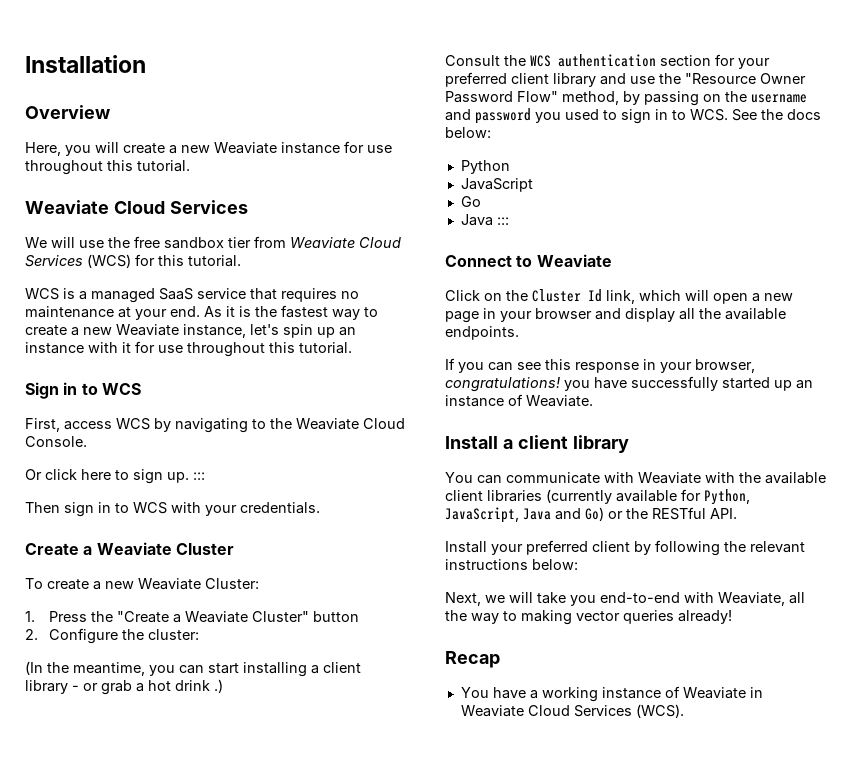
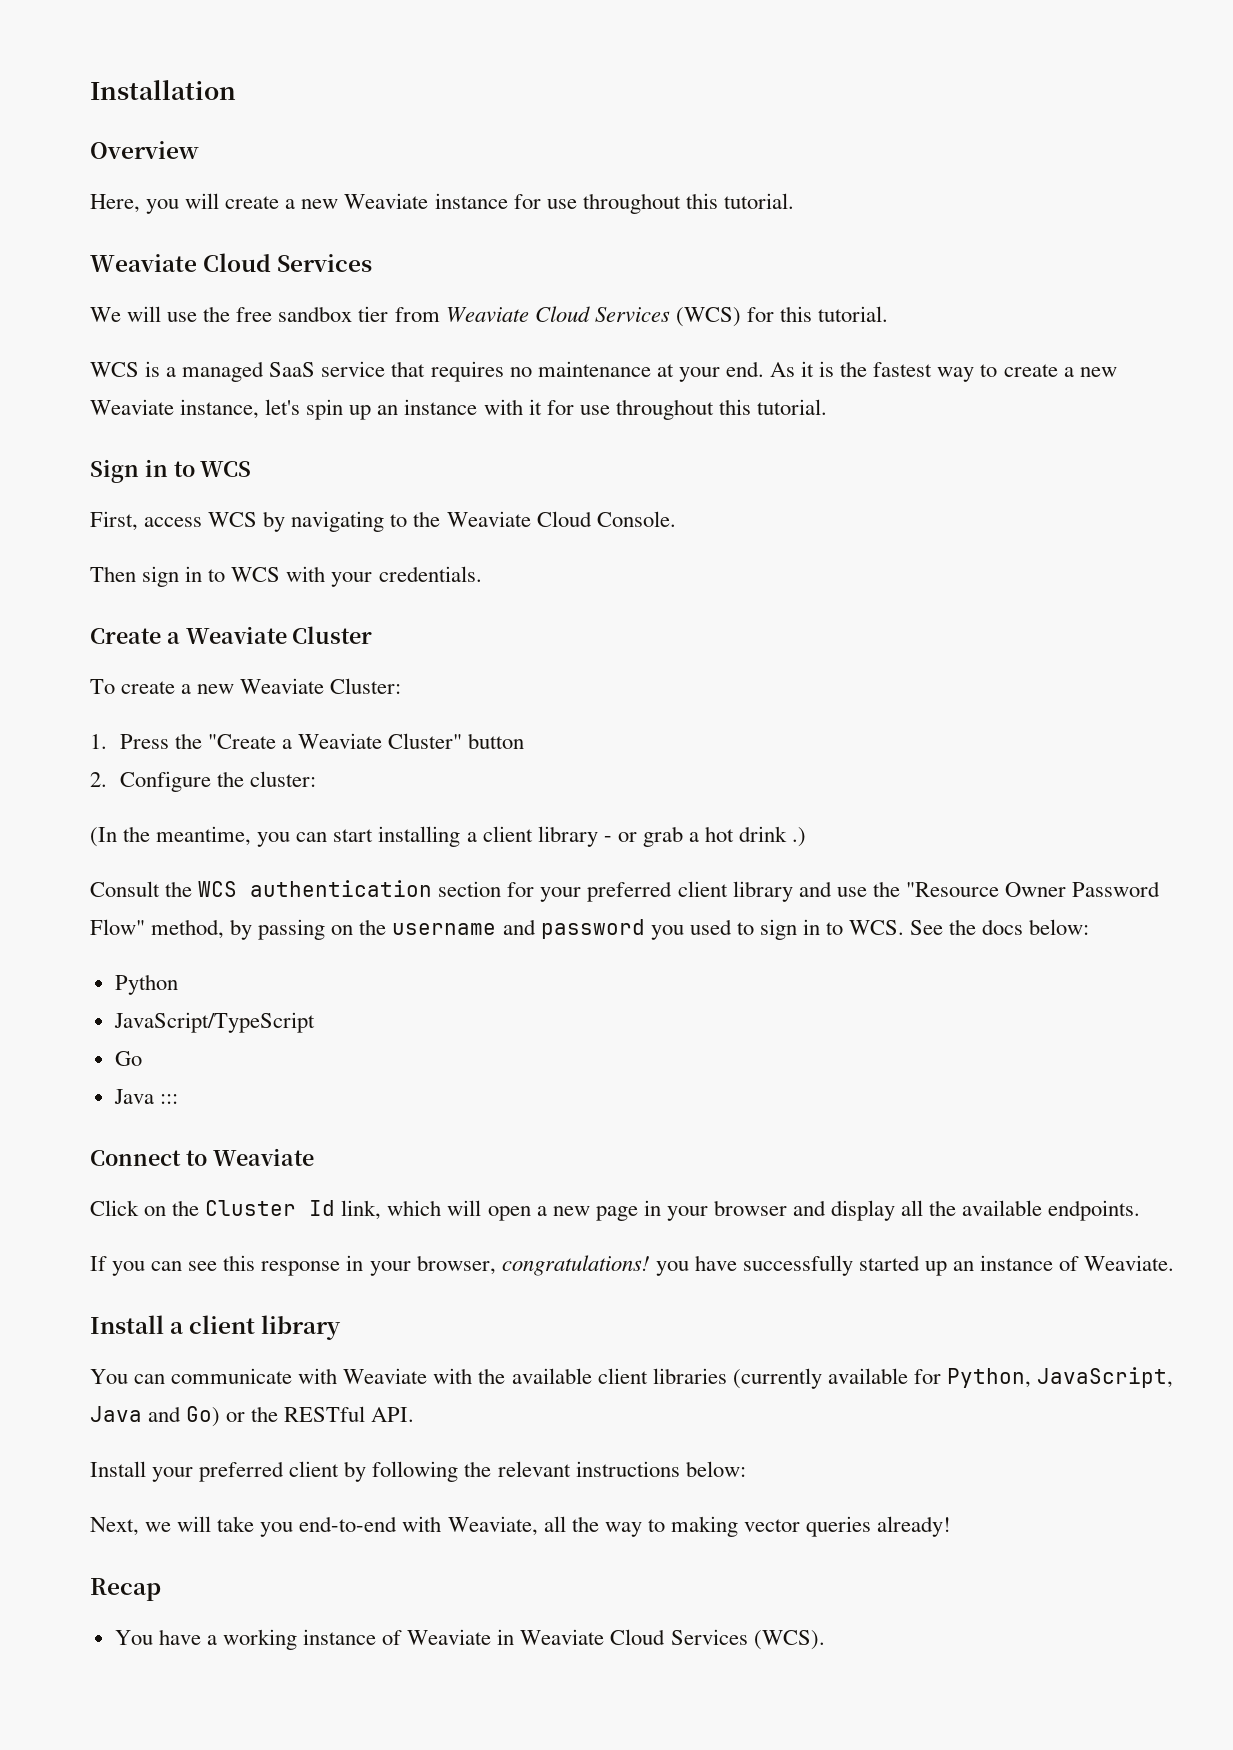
[25,469,205,484] // Or click here to sign up. ::: -> (676, 519) none
[460,178,533,192] JavaScript -> [113,1012,315,1033] JavaScript/TypeScript

